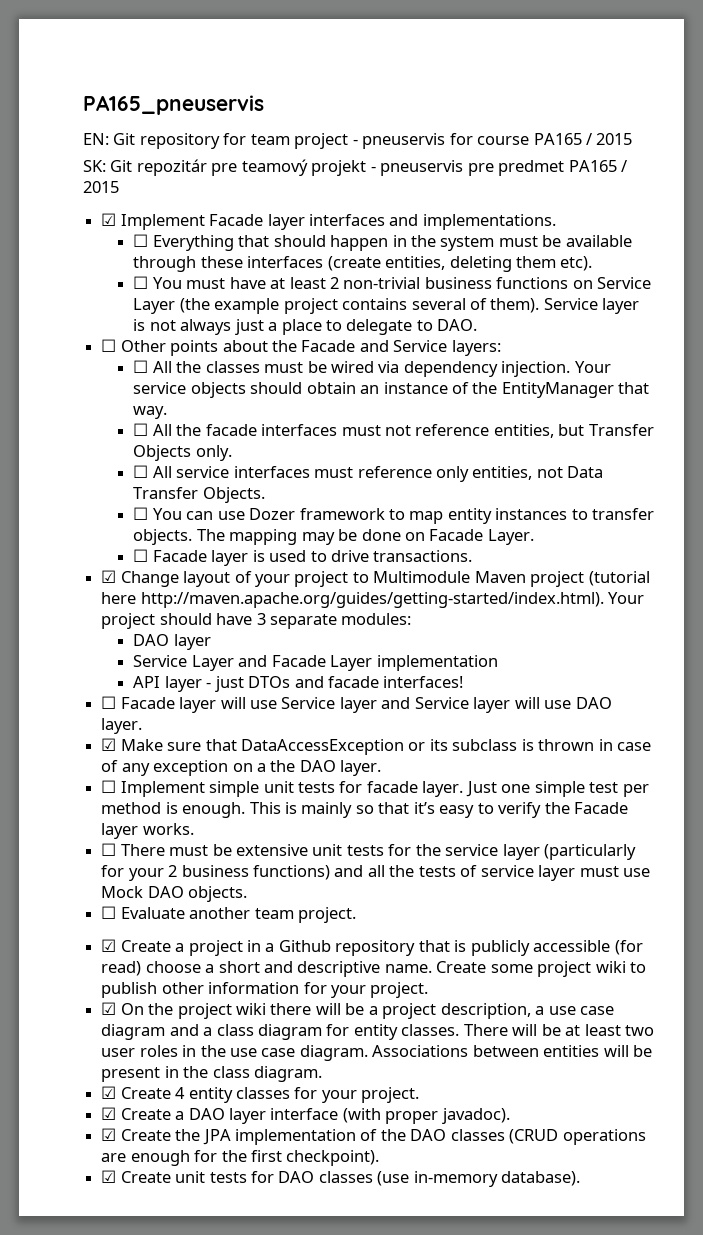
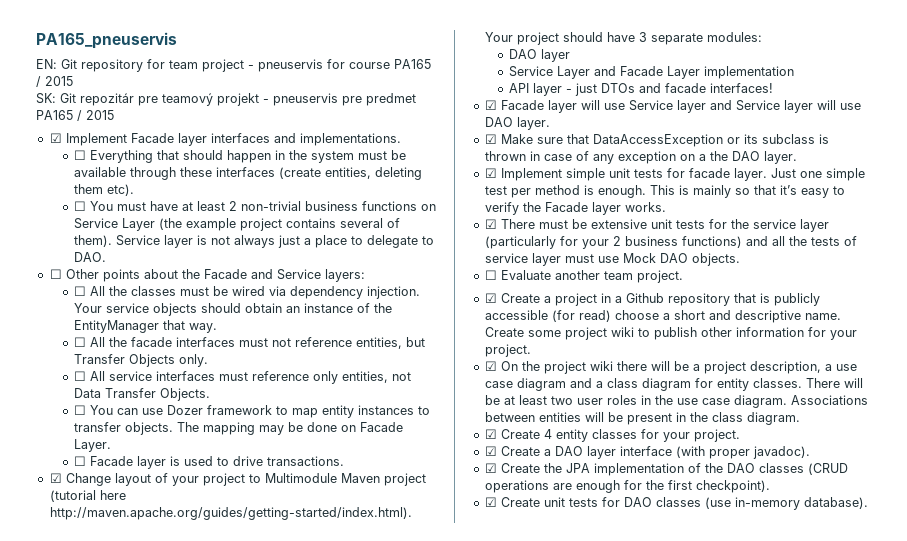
[101,696,117,709] ☐ -> [484,100,497,110] ☑
[101,780,117,793] ☐ -> [484,168,497,178] ☑
[101,843,117,856] ☐ -> [484,219,497,229] ☑

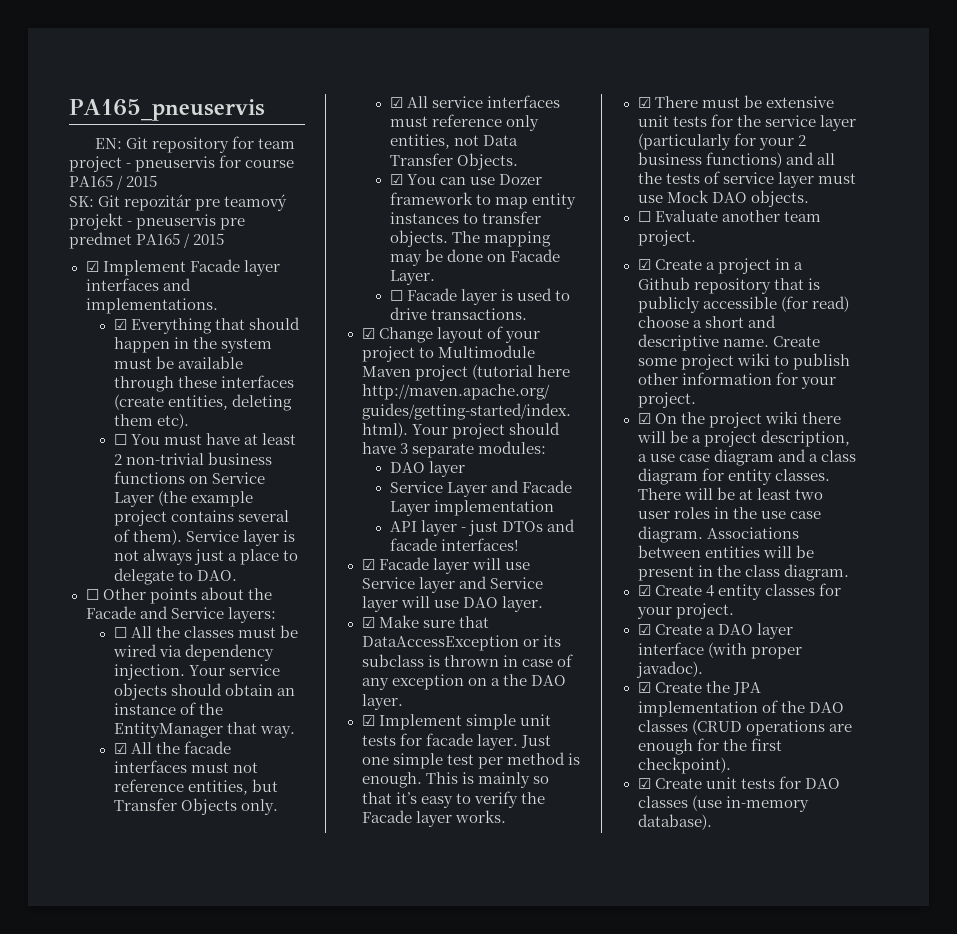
[73,150,86,160] ☐ -> [113,319,127,330] ☑
[73,337,86,347] ☐ -> [113,743,127,754] ☑
[73,371,86,381] ☐ -> [389,97,403,108] ☑
[73,405,86,415] ☐ -> [389,174,403,185] ☑

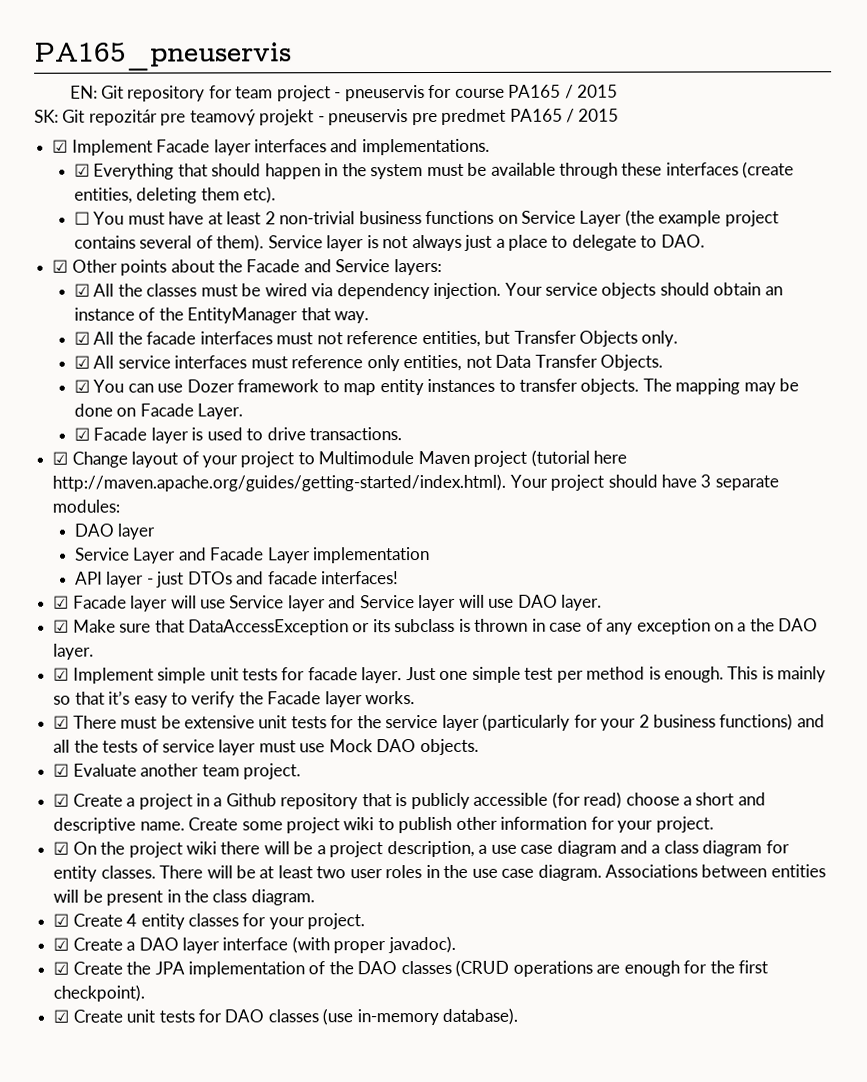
[85,589,99,600] ☐ -> [52,259,69,273] ☑
[113,627,127,638] ☐ -> [73,283,90,297] ☑
[389,290,403,301] ☐ -> [73,427,90,441] ☑
[637,211,651,222] ☐ -> [53,763,70,777] ☑

